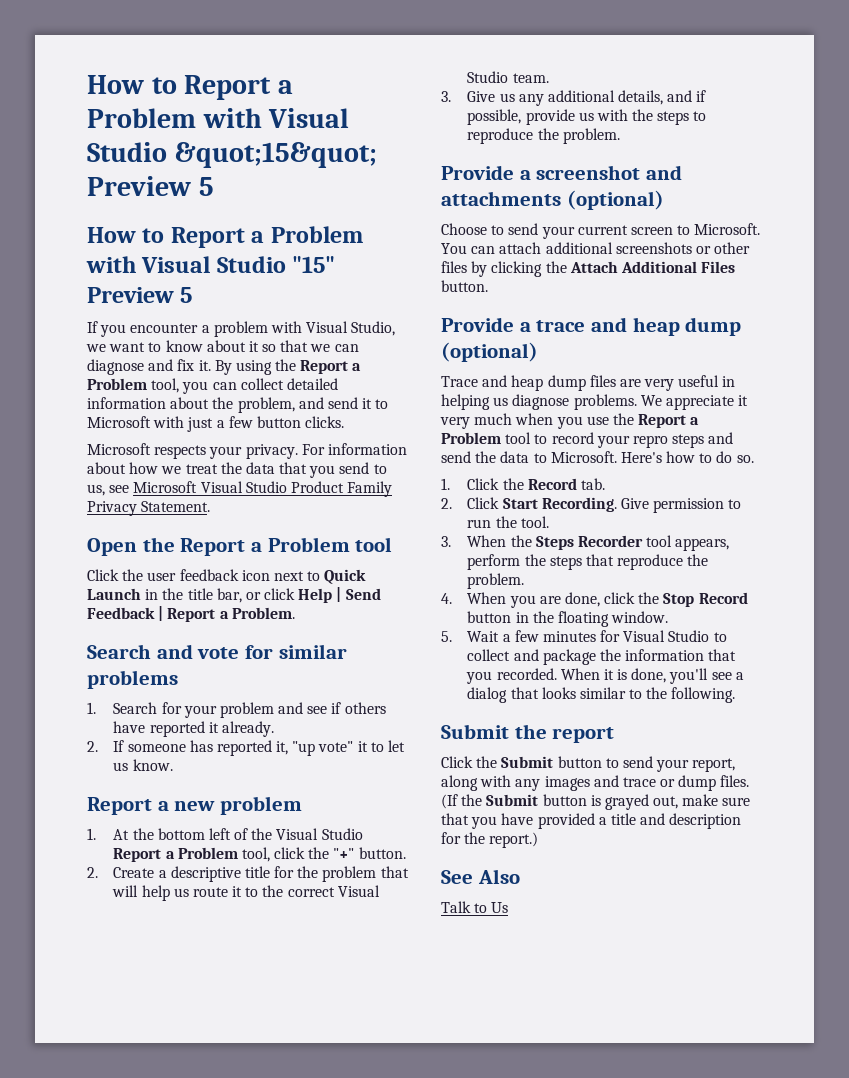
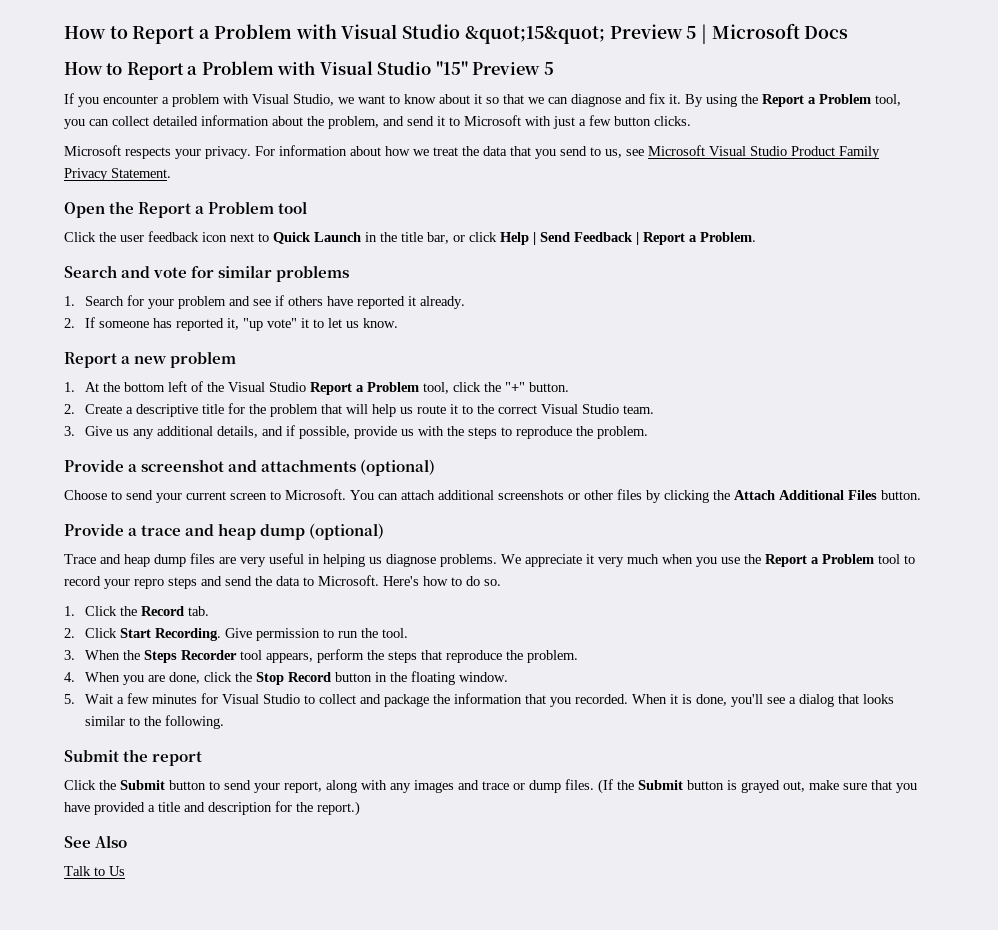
(214, 186) none -> [700,23,849,44] | Microsoft Docs

